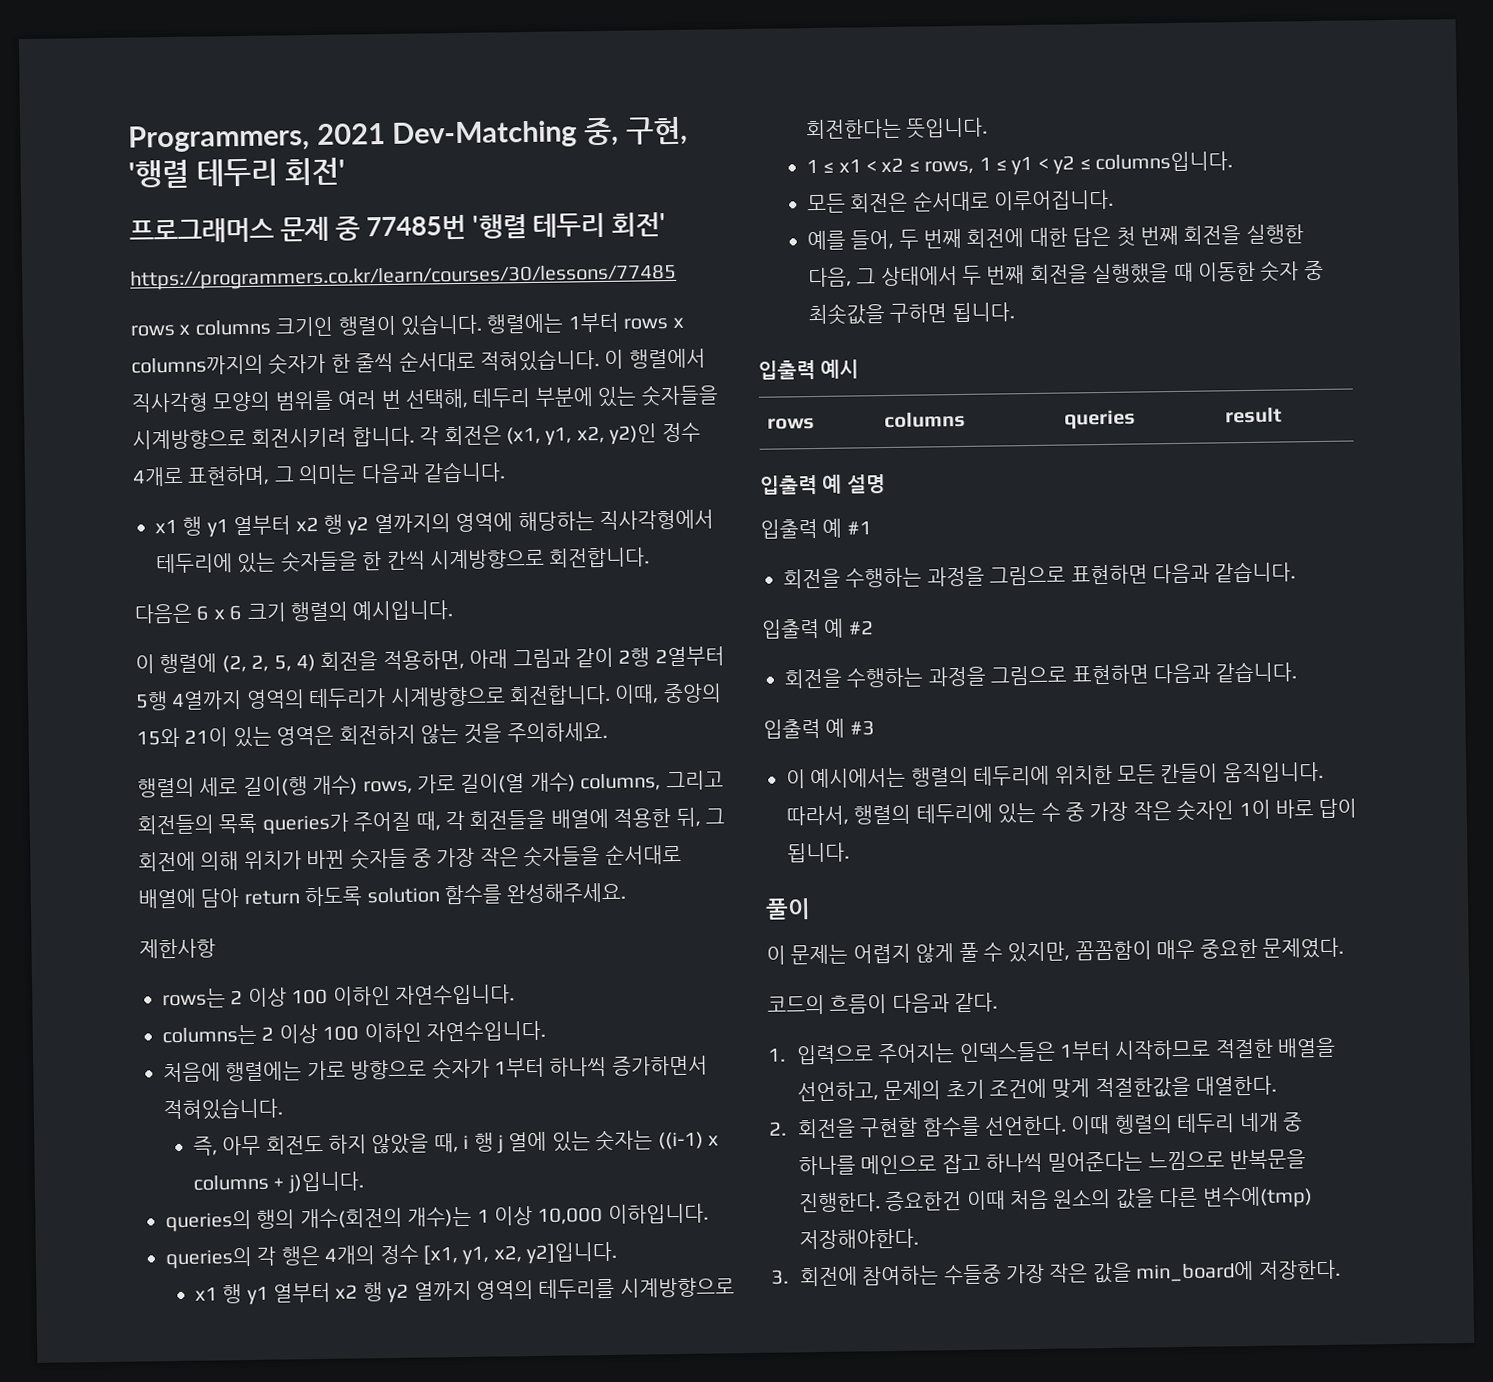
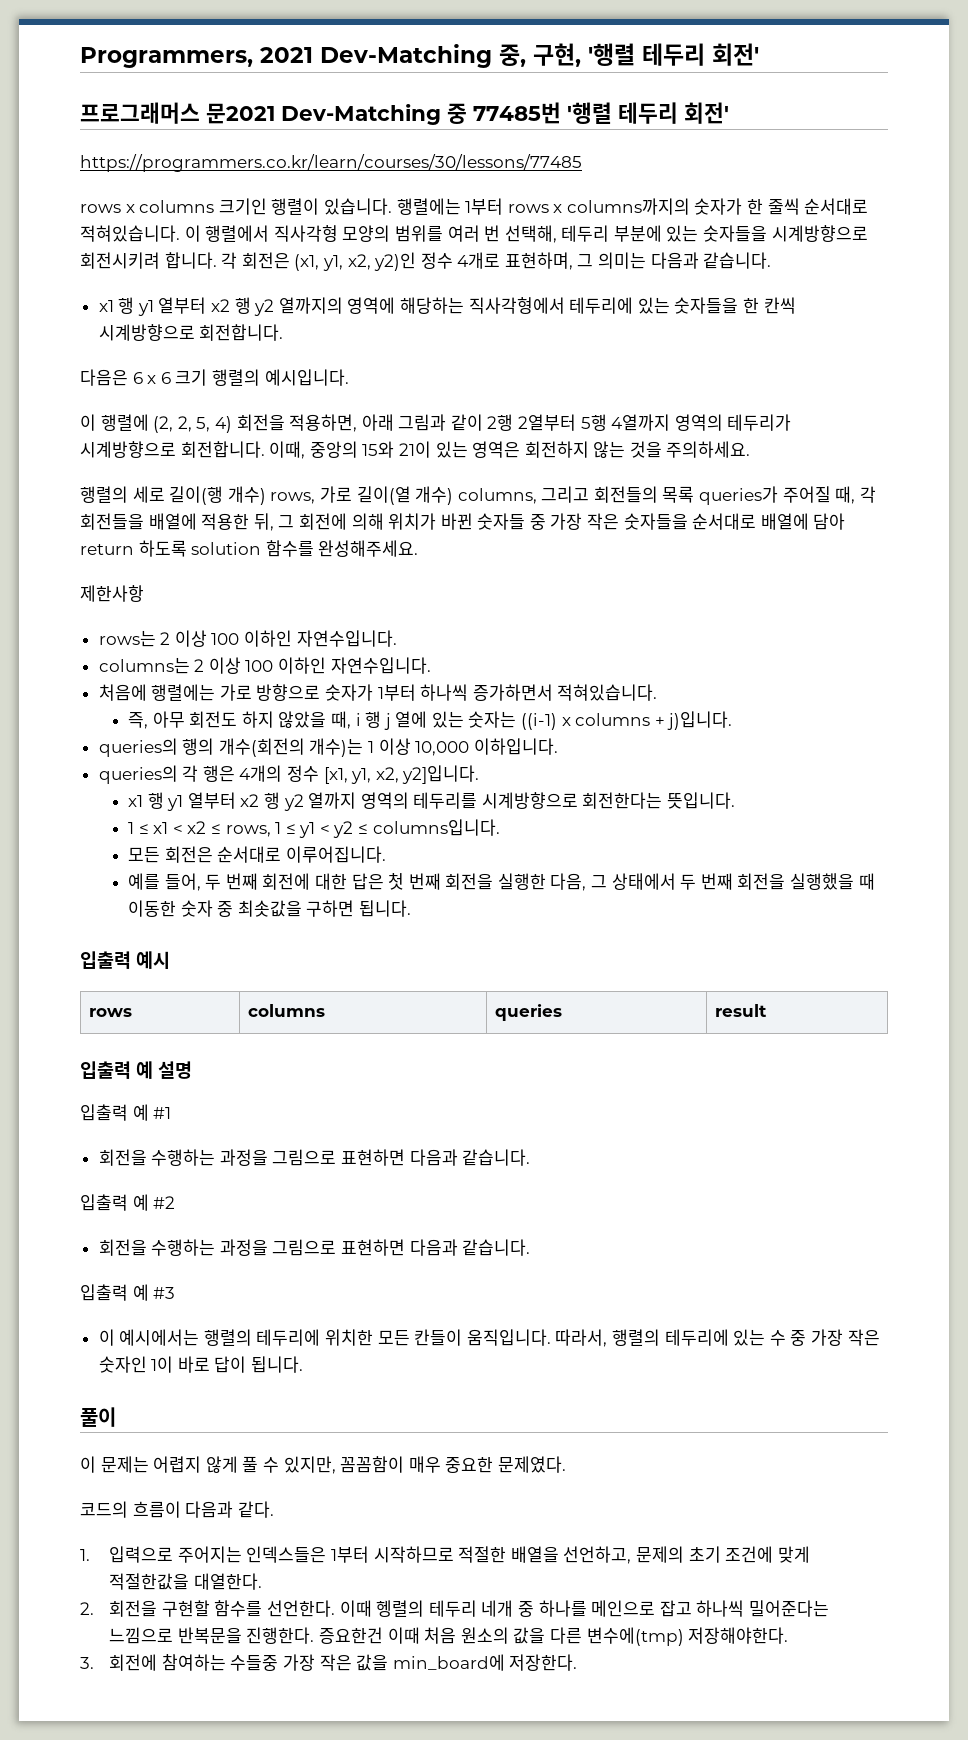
[279,216,329,242] 문제 -> [206,103,441,125] 문2021 Dev-Matching

